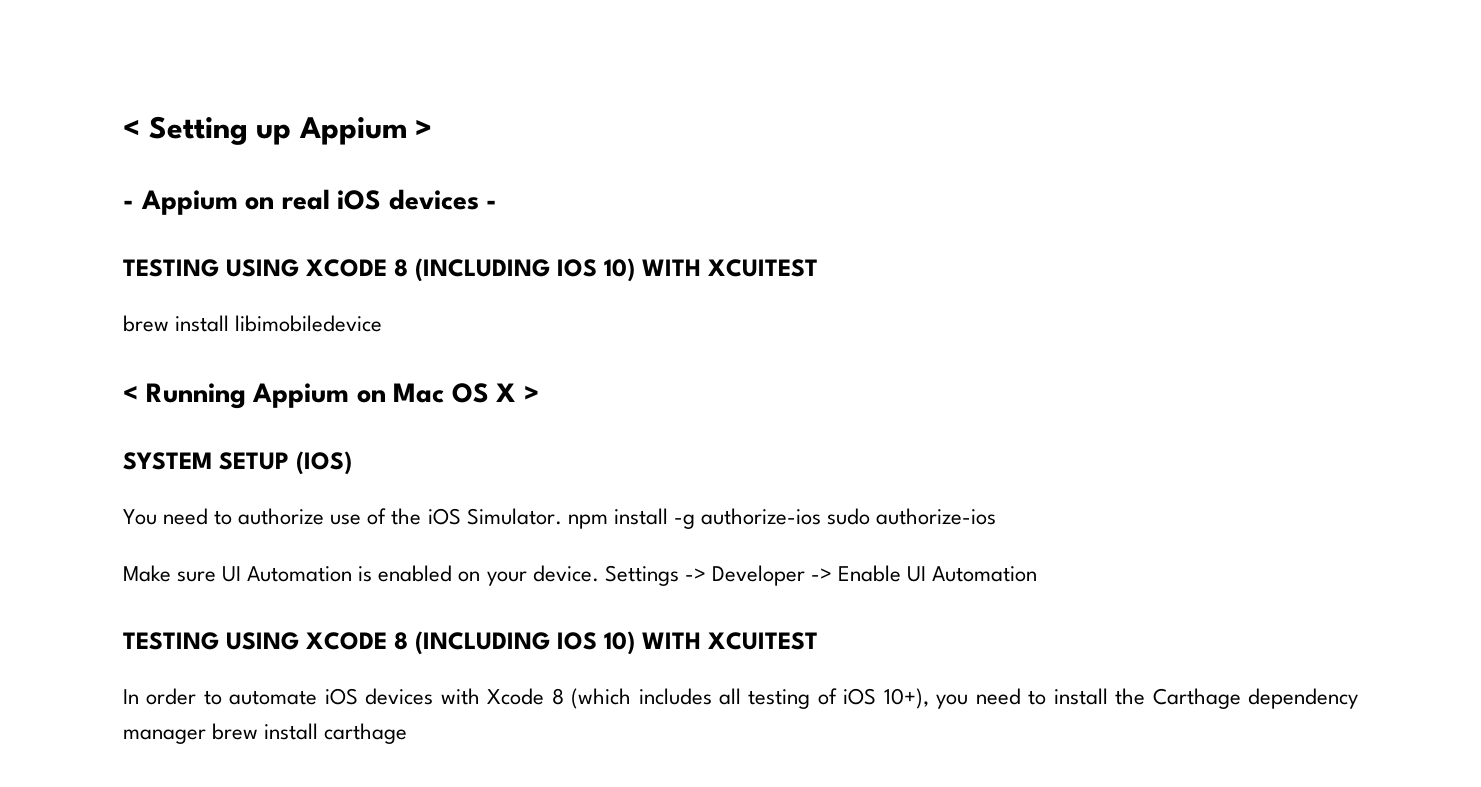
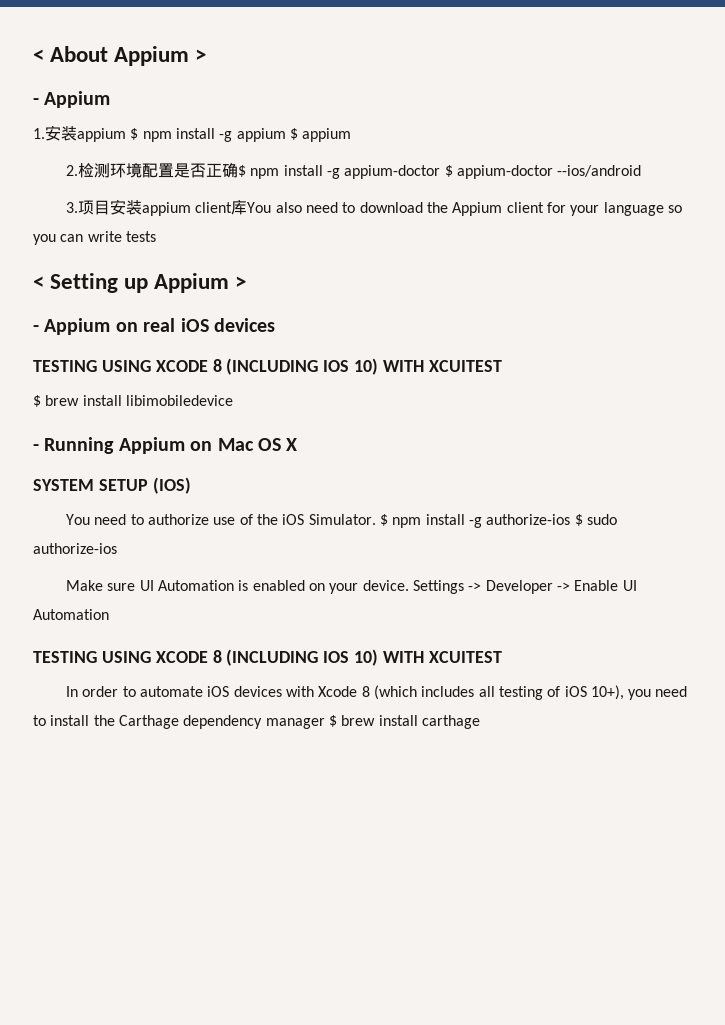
[123,119,140,138] < -> [33,46,207,66] [33,91,111,108] [33,125,352,142] [66,162,642,179] [66,199,682,216] [33,231,156,245] [33,276,44,289] < About Appium > // - Appium // 1.安装appium $ npm install -g appium $ appium // 2.检测环境配置是否正确$ npm install -g appium-doctor $ appium-doctor --ios/android // 3.项目安装appium client库You also need to download the Appium client for your language so you can write tests // <
[486,200,498,209] [123,258,818,282] - // TESTING USING XCODE 8 (INCLUDING IOS 10) WITH XCUITEST // -> [33,358,502,375] [33,395,41,407] // TESTING USING XCODE 8 (INCLUDING IOS 10) WITH XCUITEST // $
[123,385,138,402] < -> [33,444,39,451] -
[523,385,539,402] > -> (298, 444) none
(562, 516) none -> [379,514,388,526] $
(821, 516) none -> [574,514,583,526] $
(206, 736) none -> [328,715,337,727] $

